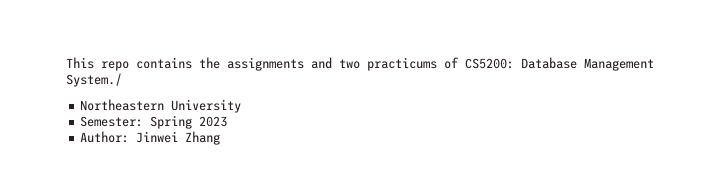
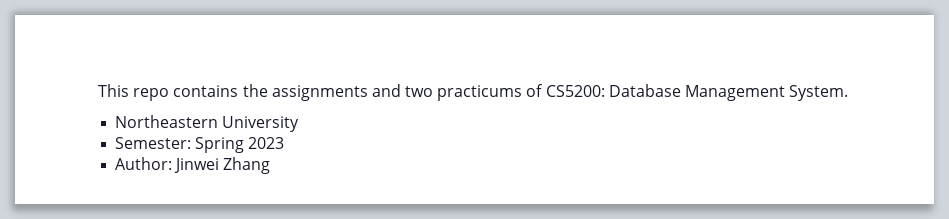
[66,73,122,87] System./ -> [789,85,849,101] System.

